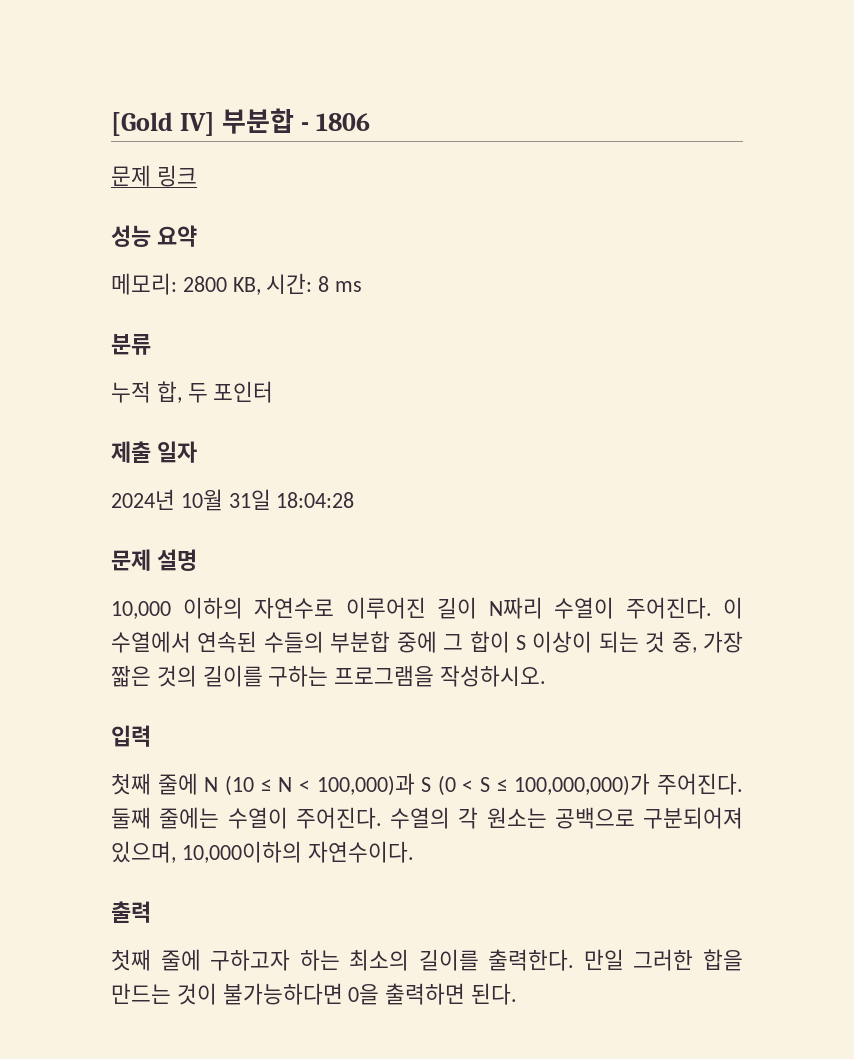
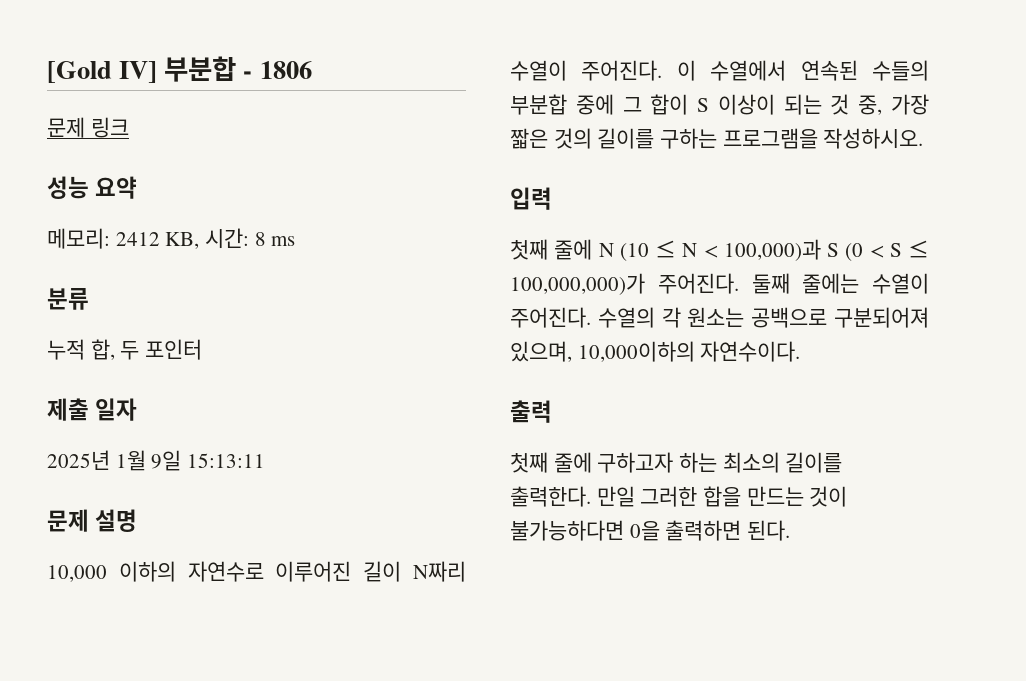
[182,276,227,292] 2800 -> [115,232,160,246] 2412
[111,489,355,511] 2024년 10월 31일 18:04:28 -> [47,450,266,471] 2025년 1월 9일 15:13:11

